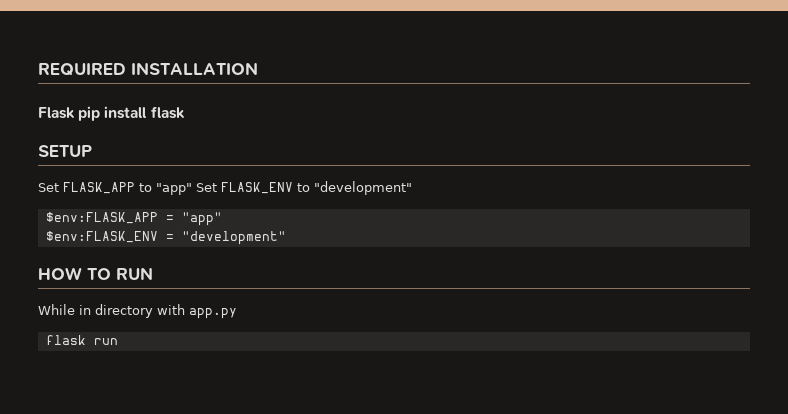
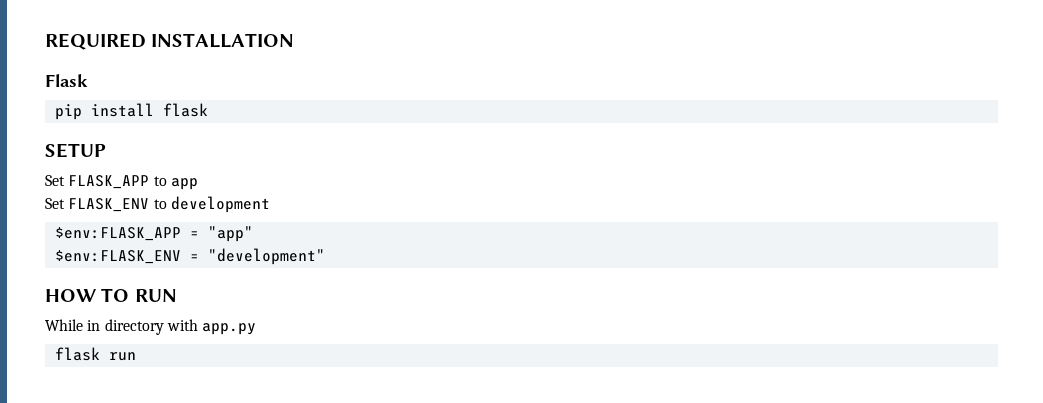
(75, 113) none -> (88, 80) //
[156,183,192,195] "app" -> [170,178,198,190] app //
[314,181,412,195] "development" -> [170,196,270,213] development

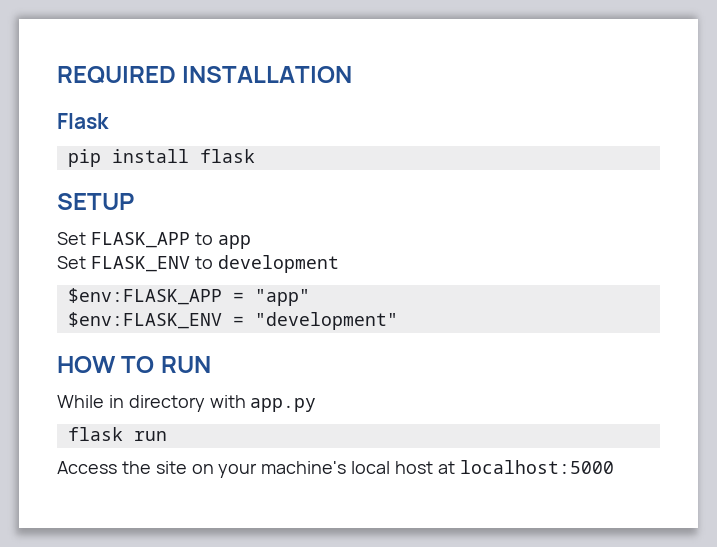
(136, 356) none -> [57,460,614,478] // Access the site on your machine's local host at localhost:5000

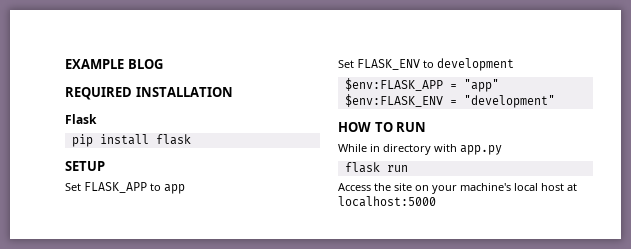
(57, 75) none -> [65,59,163,69] EXAMPLE BLOG //

